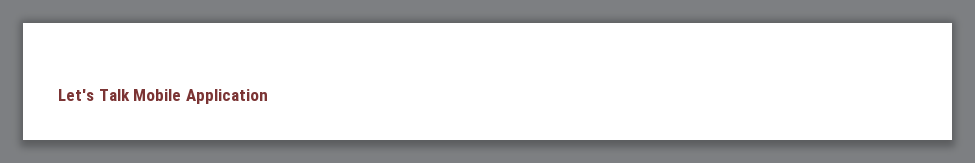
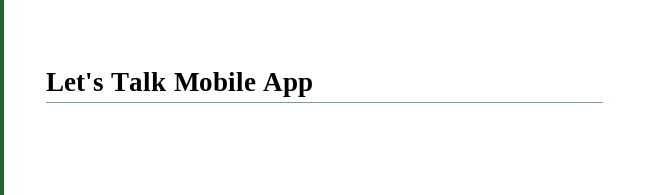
[185,89,268,104] Application -> [262,73,313,97] App

